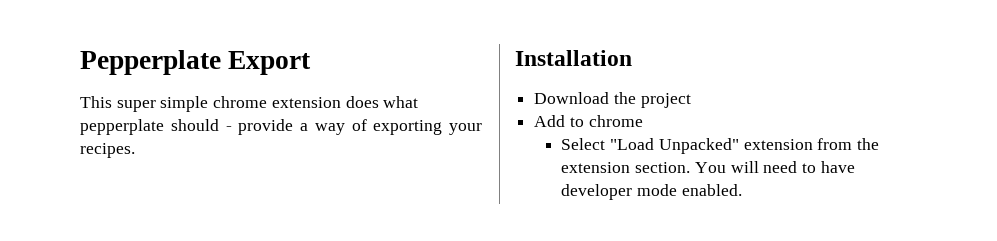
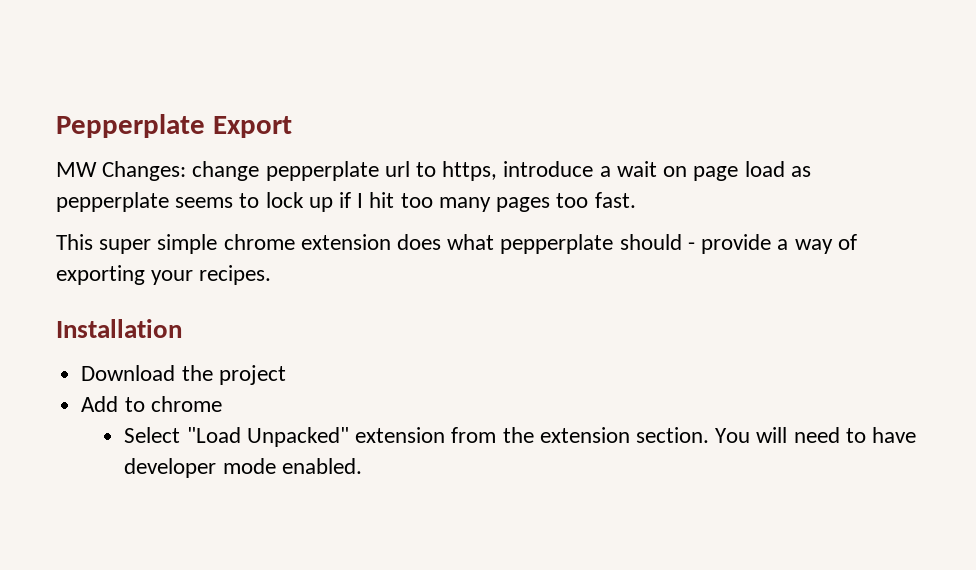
(312, 63) none -> [56,161,811,181] [56,192,636,212] // MW Changes: change pepperplate url to https, introduce a wait on page load as pepperplate seems to lock up if I hit too many pages too fast.

